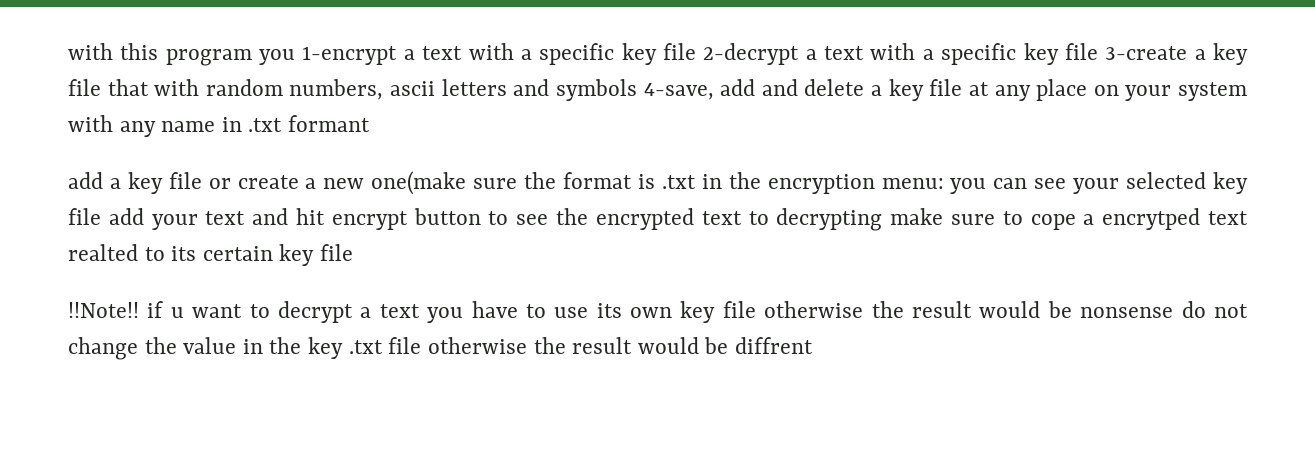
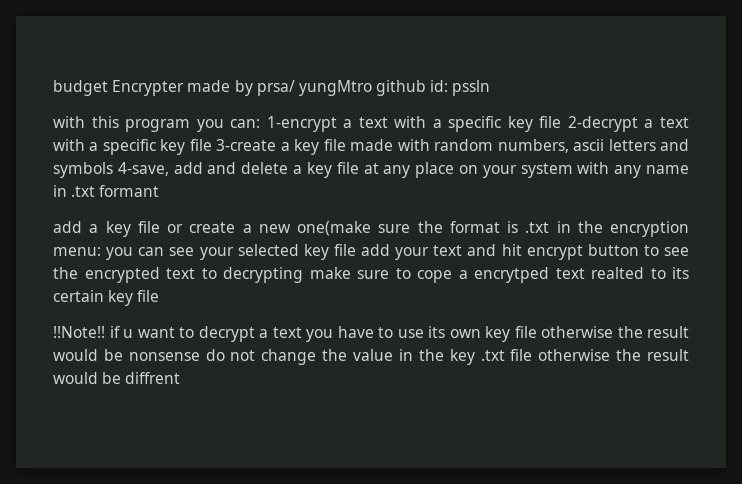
(68, 51) none -> [53,80,491,96] budget Encrypter made by prsa/ yungMtro github id: pssln //
(296, 57) none -> [230,119,261,128] can:
[107,79,149,96] that -> [350,139,394,151] made

